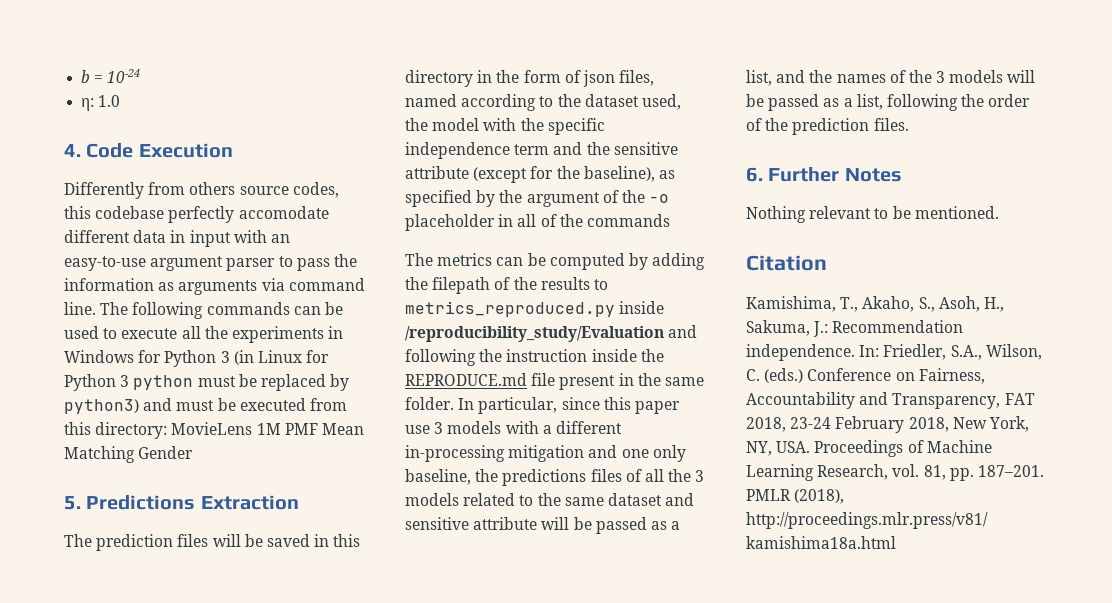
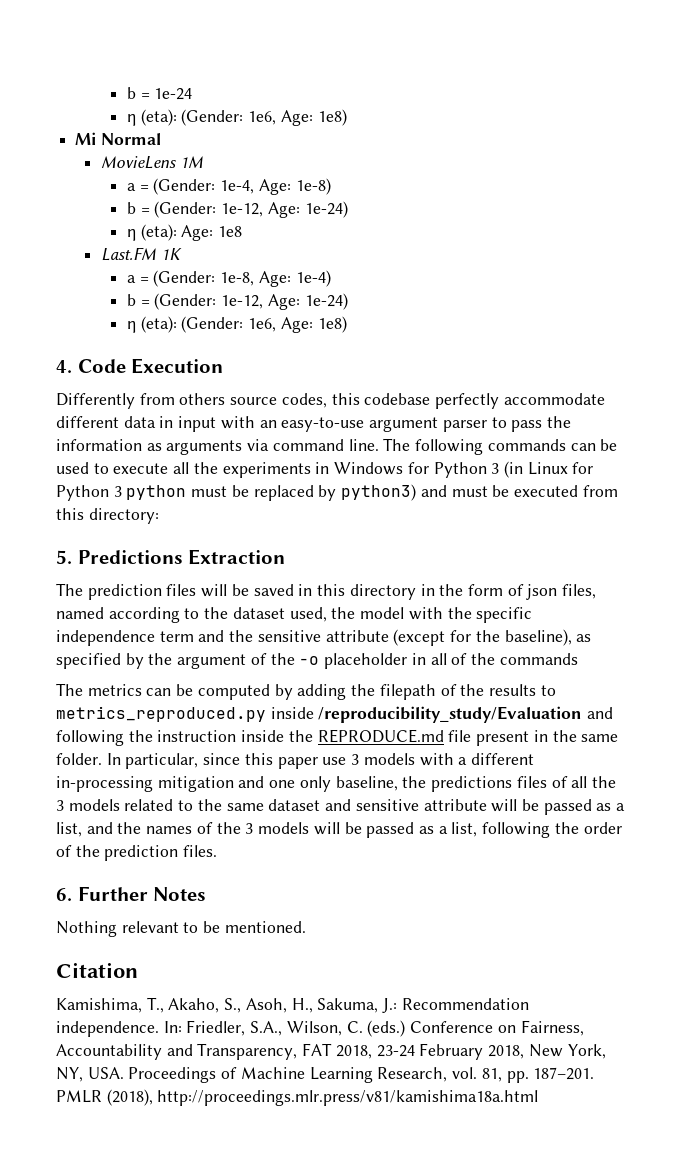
[81,69,141,83] [81,95,121,111] b = 10-24 // η: 1.0 -> [126,87,193,100] [126,109,347,126] [75,132,161,145] [101,156,203,169] [126,178,331,195] [126,201,348,218] [126,224,243,241] [101,247,182,261] [126,270,331,287] [126,293,348,310] [126,316,347,333] b = 1e-24 // η (eta): (Gender: 1e6, Age: 1e8) // Mi Normal // MovieLens 1M // a = (Gender: 1e-4, Age: 1e-8) // b = (Gender: 1e-12, Age: 1e-24) // η (eta): Age: 1e8 // Last.FM 1K // a = (Gender: 1e-8, Age: 1e-4) // b = (Gender: 1e-12, Age: 1e-24) // η (eta): (Gender: 1e6, Age: 1e8)
[238,206,329,219] accomodate -> [503,393,605,405] accommodate
[171,422,364,435] [64,446,194,463] MovieLens 1M PMF Mean Matching Gender -> (159, 516) none

